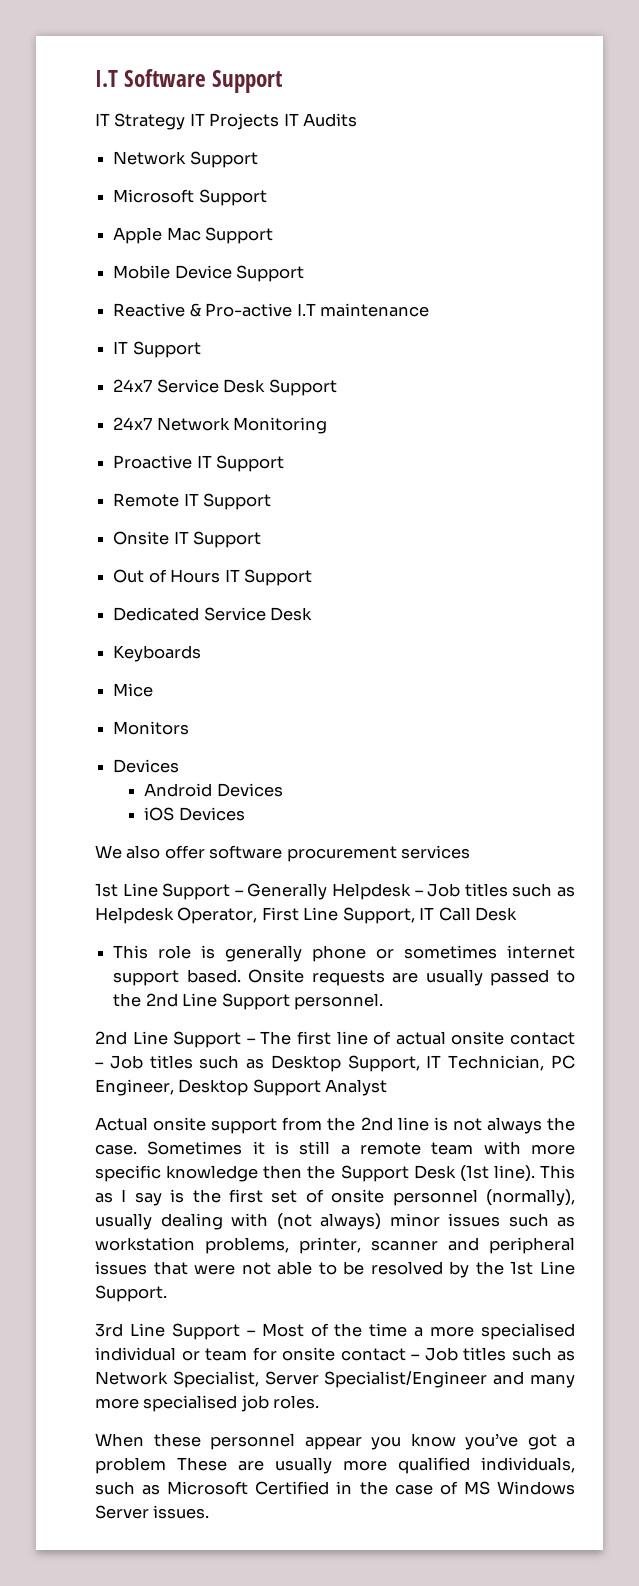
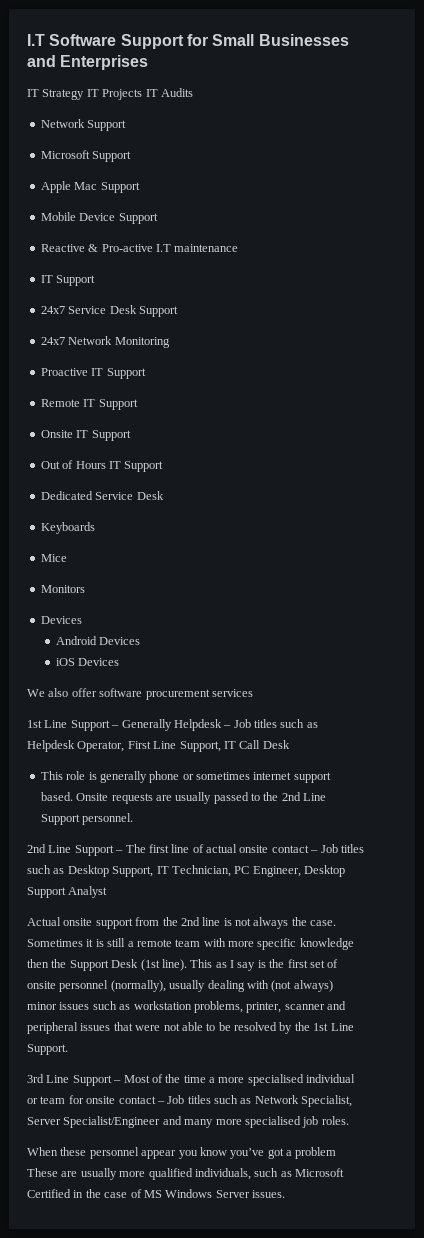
(283, 81) none -> [186,34,349,46] [27,55,149,70] for Small Businesses and Enterprises

